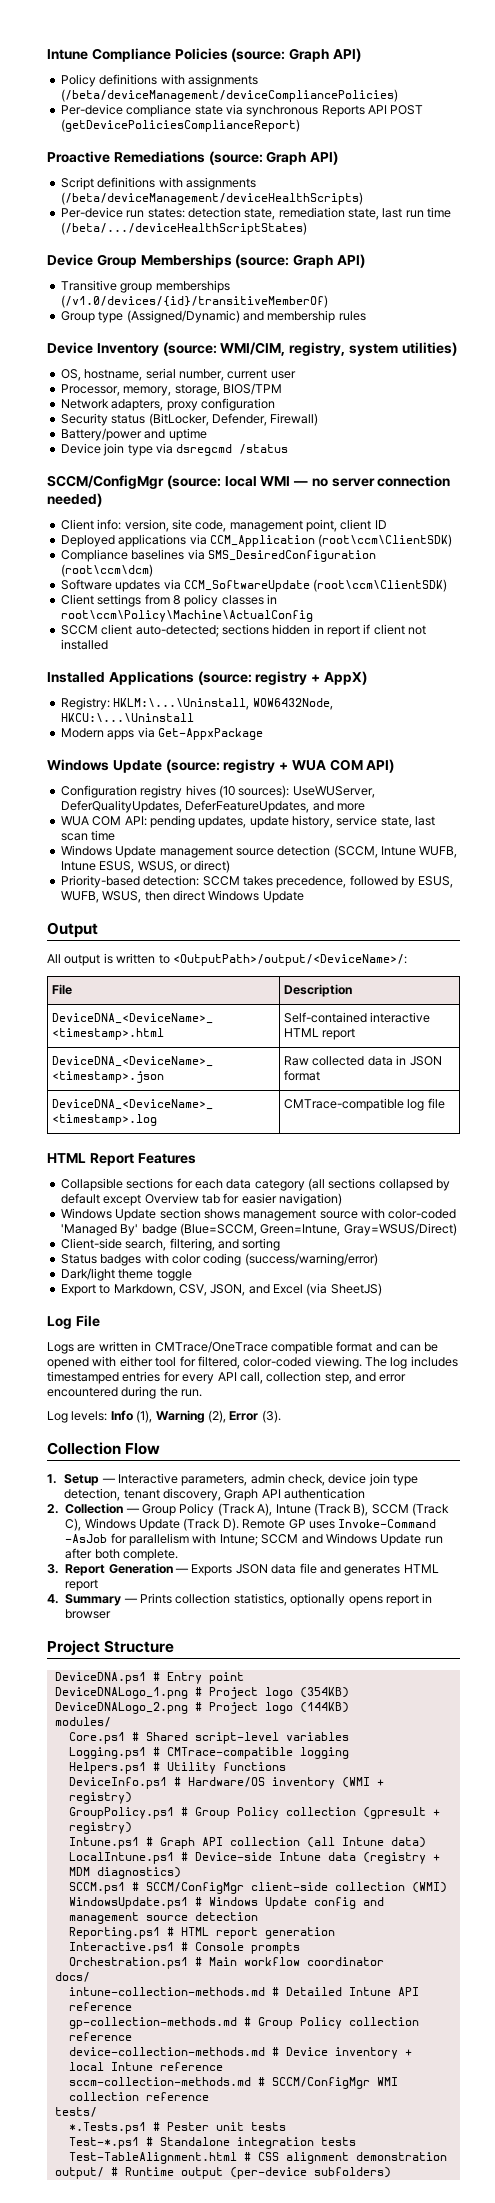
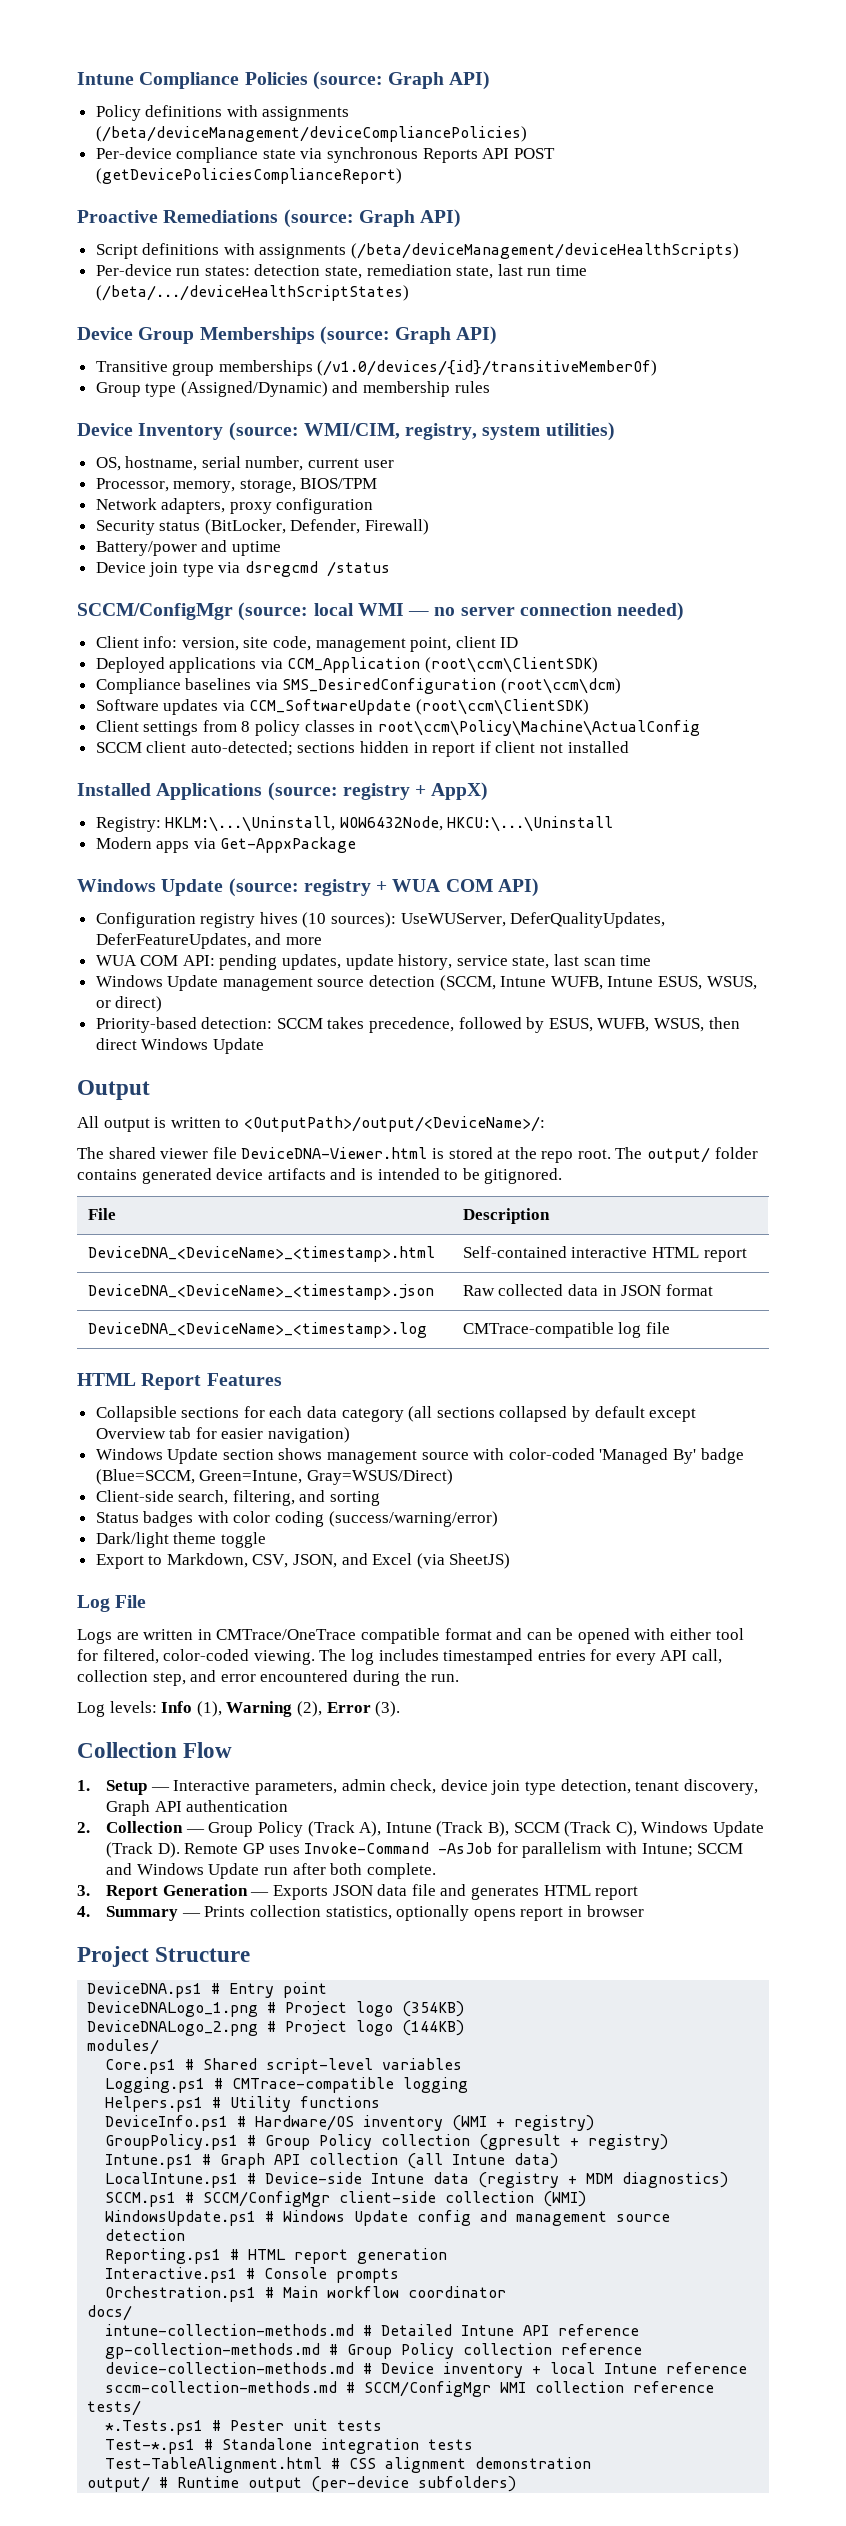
(407, 960) none -> [77,1147,758,1163] [77,1168,563,1184] // The shared viewer file DeviceDNA-Viewer.html is stored at the repo root. The output/ folder contains generated device artifacts and is intended to be gitignored.

